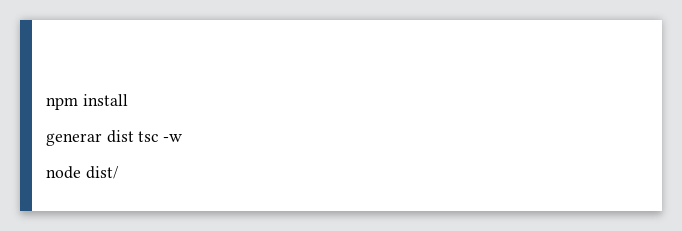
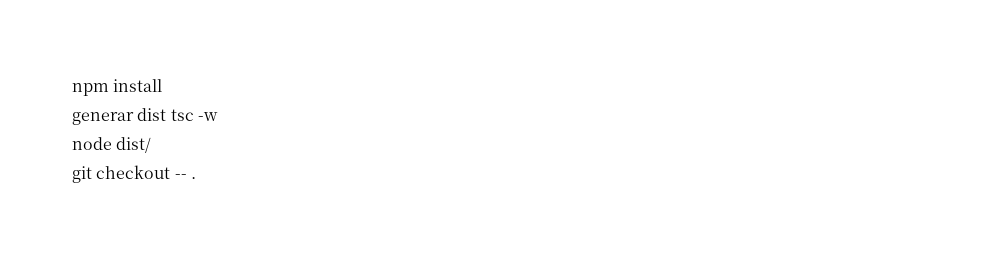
(119, 172) none -> [72,165,196,183] // git checkout -- .

